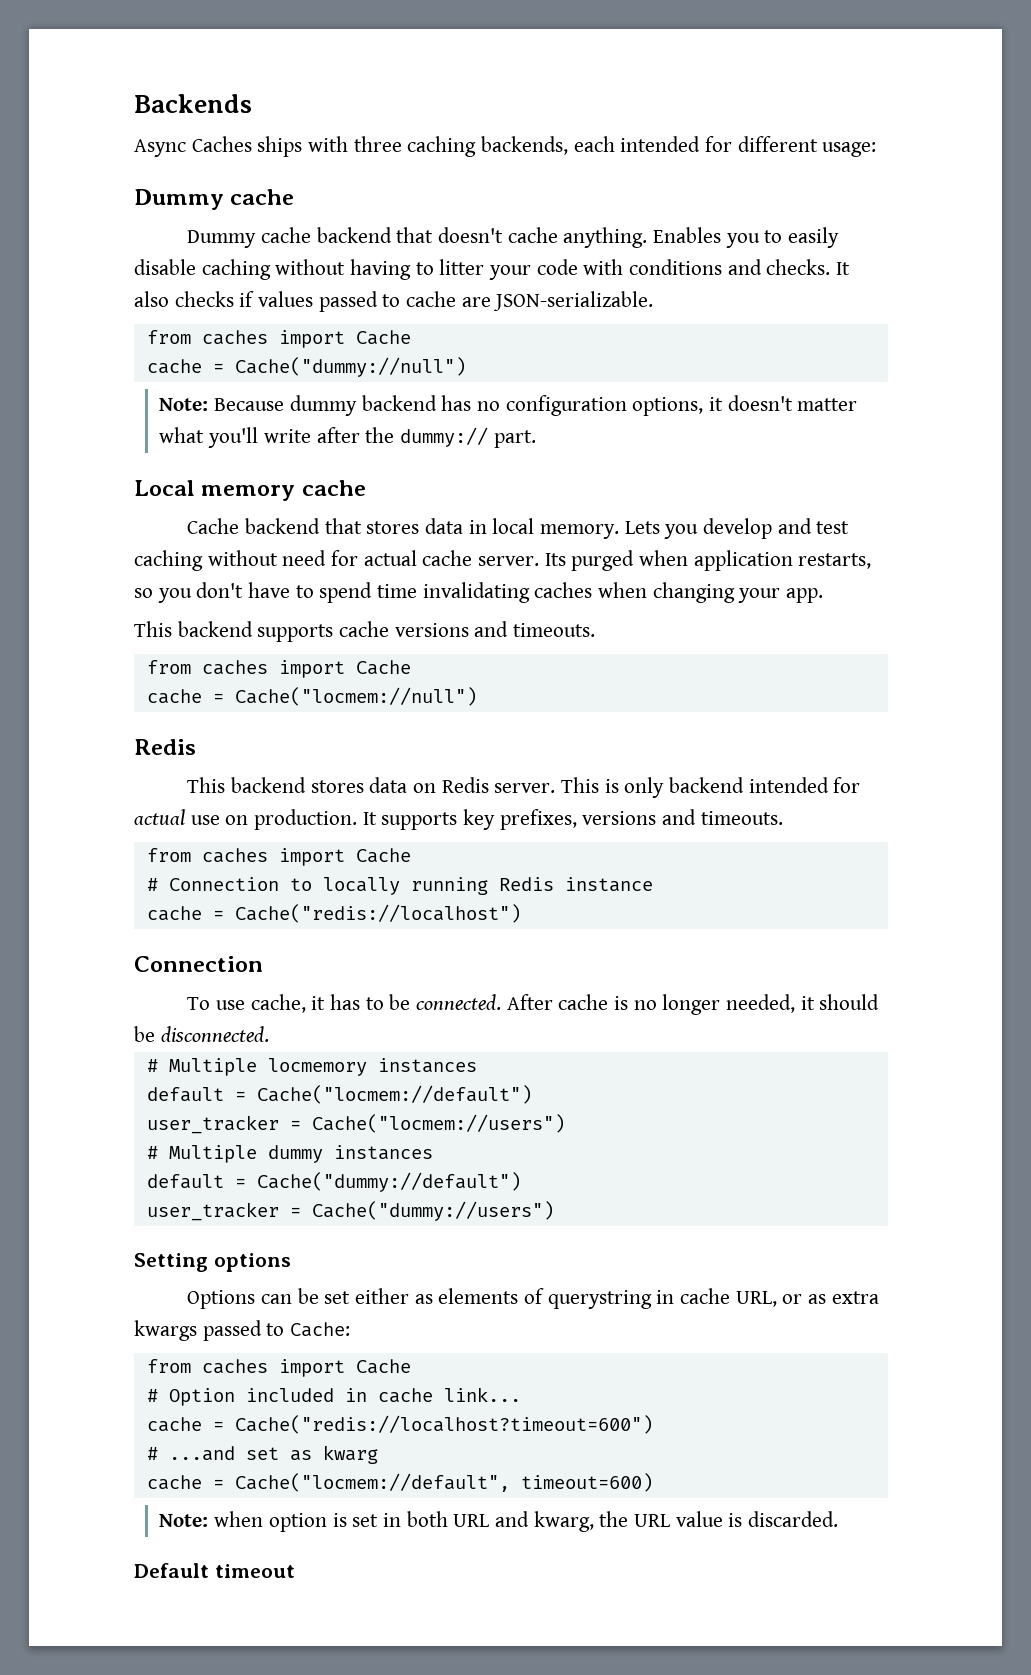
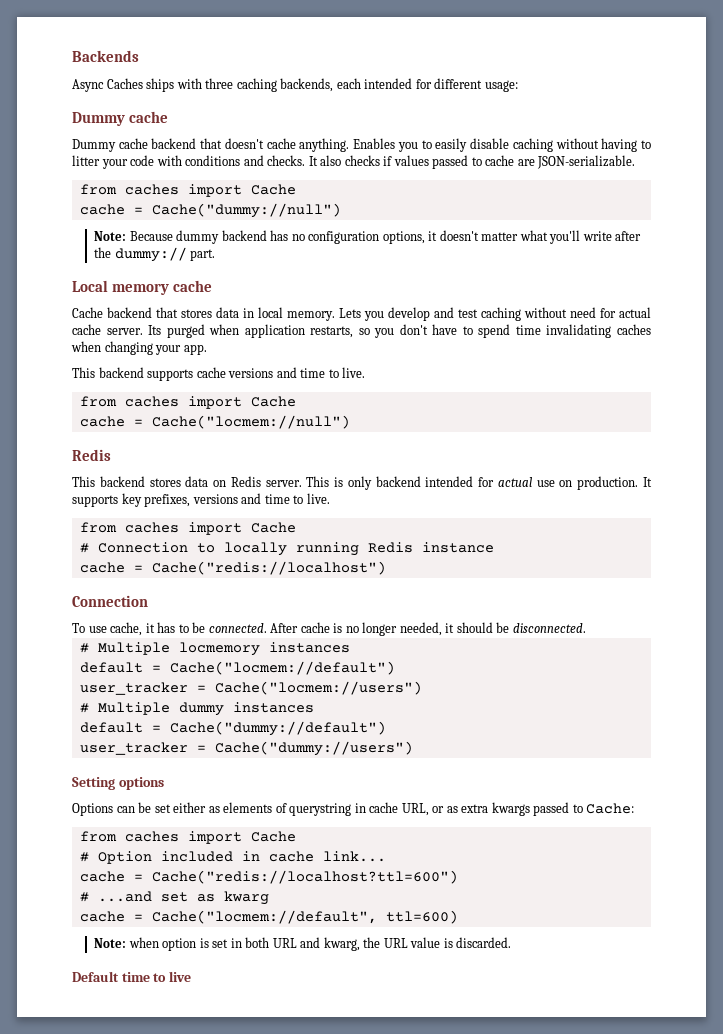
[513,623,596,637] timeouts. -> [300,367,366,378] time to live.
[700,811,783,825] timeouts. -> [264,493,330,504] time to live.
[234,1415,653,1434] Cache("redis://localhost?timeout=600") -> [151,870,458,884] Cache("redis://localhost?ttl=600")
[520,1473,653,1492] timeout=600) -> [385,910,458,924] ttl=600)
[214,1564,295,1578] timeout -> [121,971,191,982] time to live

